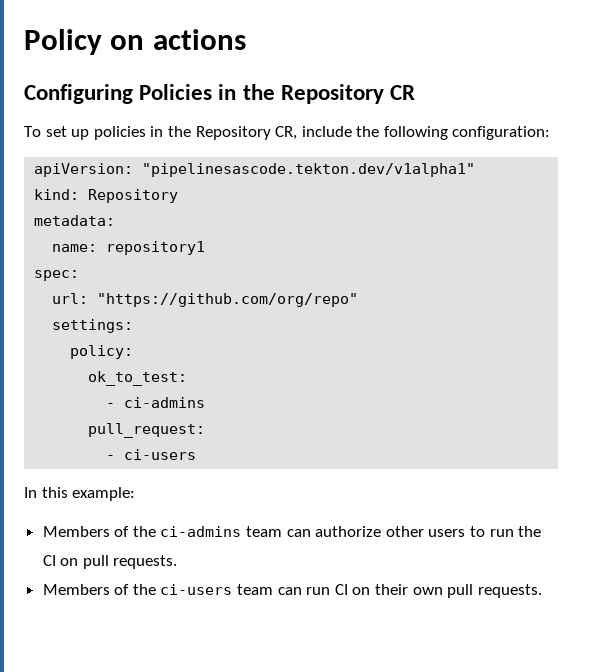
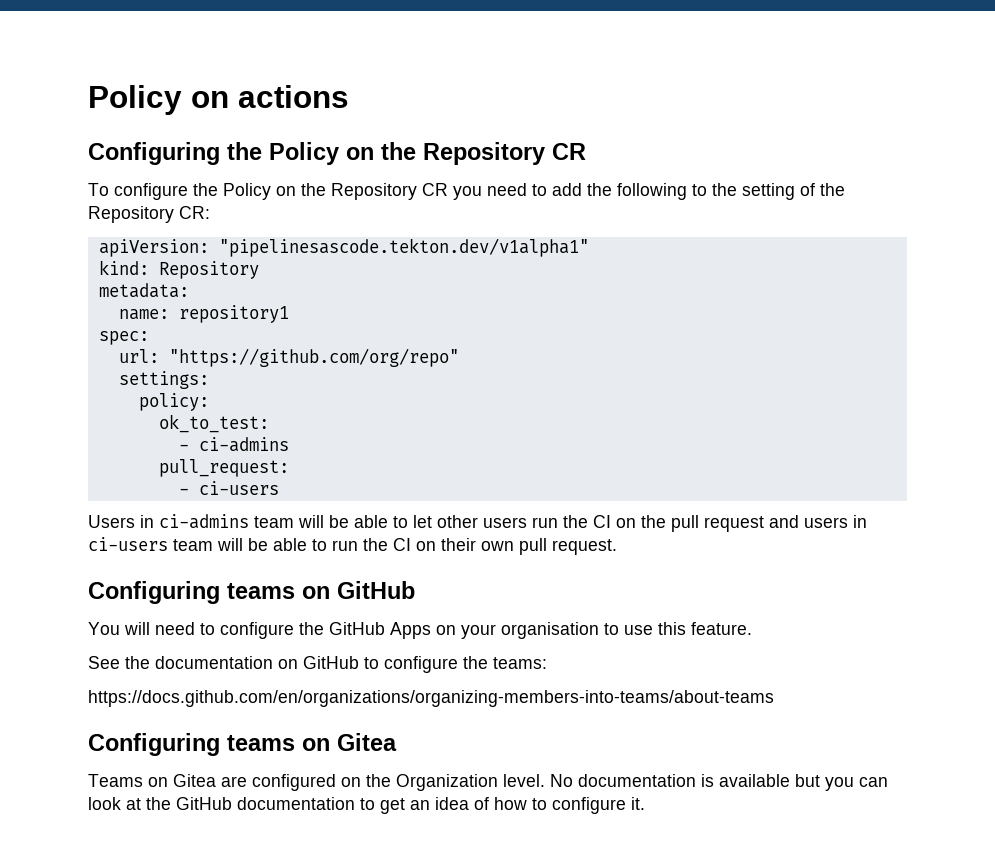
[139,84,237,100] Policies in -> [227,142,374,165] the Policy on
[45,126,551,140] set up policies in the Repository CR, include the following configuration: -> [114,183,845,200] [88,206,210,223] configure the Policy on the Repository CR you need to add the following to the setting of the Repository CR:
[24,487,136,501] [42,526,466,537] In this example: // Members of the ci-admins team can authorize other users -> [88,514,867,532] [88,537,307,551] Users in ci-admins team will be able to let other users run the CI on the pull request and users in ci-users team will be able
[82,555,178,569] [42,584,542,598] pull requests. // Members of the ci-users team can run CI on their own pull requests. -> [441,538,617,555] [88,581,415,604] [88,622,752,639] [88,656,547,673] [88,690,774,707] [88,733,397,756] [88,774,888,791] [88,797,645,814] their own pull request. // Configuring teams on GitHub // You will need to configure the GitHub Apps on your organisation to use this feature. // See the documentation on GitHub to configure the teams: // https://docs.github.com/en/organizations/organizing-members-into-teams/about-teams // Configuring teams on Gitea // Teams on Gitea are configured on the Organization level. No documentation is available but you can look at the GitHub documentation to get an idea of how to configure it.

